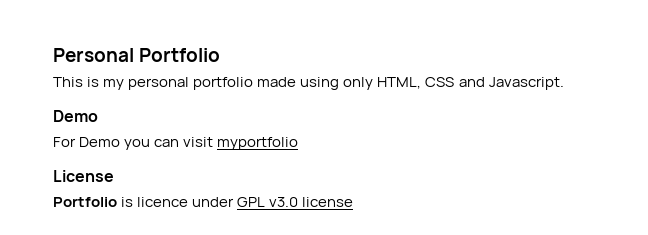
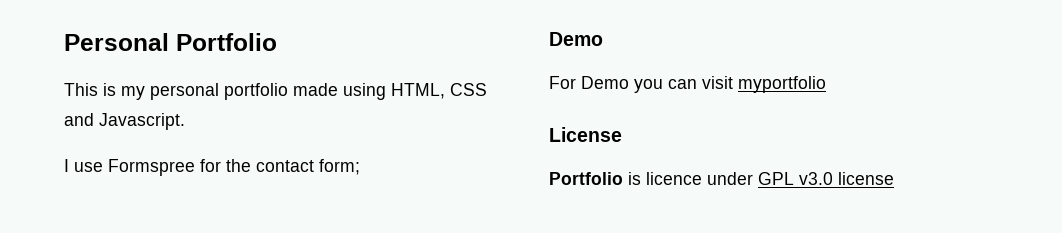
[343,77,374,90] only -> (386, 91) none
(564, 83) none -> [64,159,360,176] // I use Formspree for the contact form;

